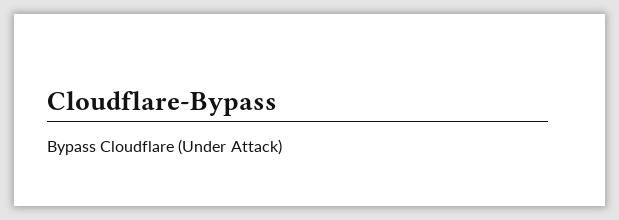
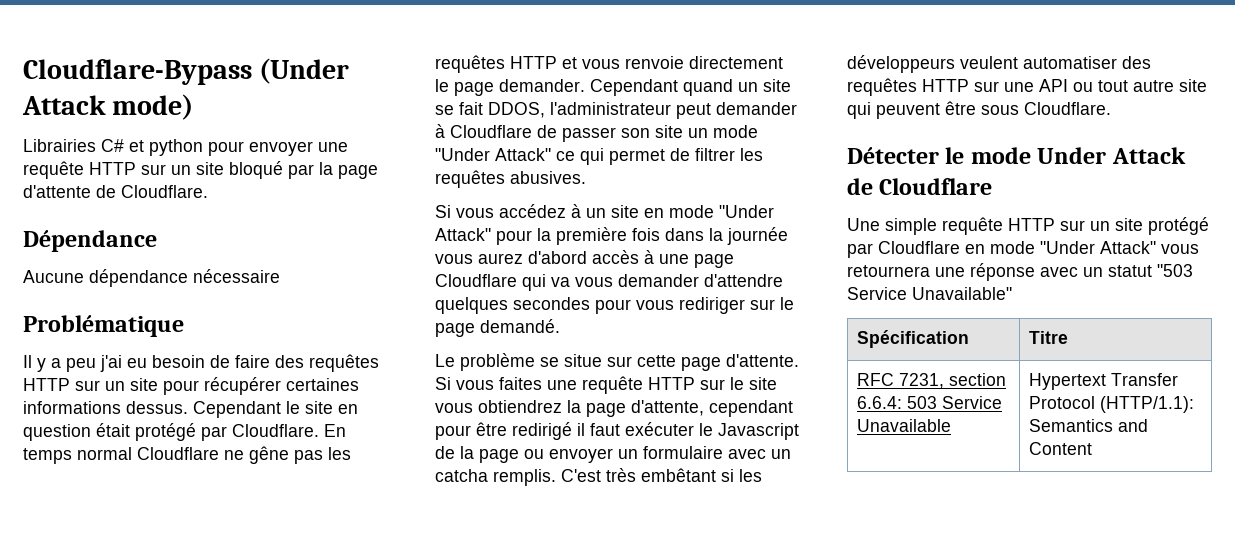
[47,139,282,155] // Bypass Cloudflare (Under Attack) -> [259,58,350,84] [22,94,194,120] [23,139,348,156] [23,161,378,179] [23,185,208,198] [23,230,157,252] [23,269,280,287] [23,315,184,337] [23,354,379,372] [23,377,359,395] [23,401,358,418] [23,423,346,441] [23,446,351,464] [435,55,783,73] [435,79,791,96] [435,102,797,119] [435,124,758,142] [435,148,763,165] [435,170,586,188] [435,204,774,218] [435,227,788,245] [435,250,734,268] [435,274,783,291] [435,297,794,314] [435,319,560,337] [435,353,799,371] [435,376,777,394] [435,400,793,417] [435,422,799,440] [435,446,791,463] [435,468,762,486] [847,55,1151,73] [847,78,1207,96] [847,101,1111,119] [847,147,1186,164] [847,178,993,195] [847,217,1209,235] [847,241,1199,258] [847,263,1193,281] [847,287,1012,300] [856,330,969,348] [1028,331,1068,344] [856,373,1006,389] [856,396,1002,409] [856,419,951,432] [1028,373,1178,390] [1028,396,1194,413] [1028,419,1148,432] [1028,442,1092,455] (Under Attack mode) // Librairies C# et python pour envoyer une requête HTTP sur un site bloqué par la page d'attente de Cloudflare. // Dépendance // Aucune dépendance nécessaire // Problématique // Il y a peu j'ai eu besoin de faire des requêtes HTTP sur un site pour récupérer certaines informations dessus. Cependant le site en question était protégé par Cloudflare. En temps normal Cloudflare ne gêne pas les requêtes HTTP et vous renvoie directement le page demander. Cependant quand un site se fait DDOS, l'administrateur peut demander à Cloudflare de passer son site un mode "Under Attack" ce qui permet de filtrer les requêtes abusives. // Si vous accédez à un site en mode "Under Attack" pour la première fois dans la journée vous aurez d'abord accès à une page Cloudflare qui va vous demander d'attendre quelques secondes pour vous rediriger sur le page demandé. // Le problème se situe sur cette page d'attente. Si vous faites une requête HTTP sur le site vous obtiendrez la page d'attente, cependant pour être redirigé il faut exécuter le Javascript de la page ou envoyer un formulaire avec un catcha remplis. C'est très embêtant si les développeurs veulent automatiser des requêtes HTTP sur une API ou tout autre site qui peuvent être sous Cloudflare. // Détecter le mode Under Attack de Cloudflare // Une simple requête HTTP sur un site protégé par Cloudflare en mode "Under Attack" vous retournera une réponse avec un statut "503 Service Unavailable" // Spécification | Titre // RFC 7231, section 6.6.4: 503 Service Unavailable | Hypertext Transfer Protocol (HTTP/1.1): Semantics and Content

